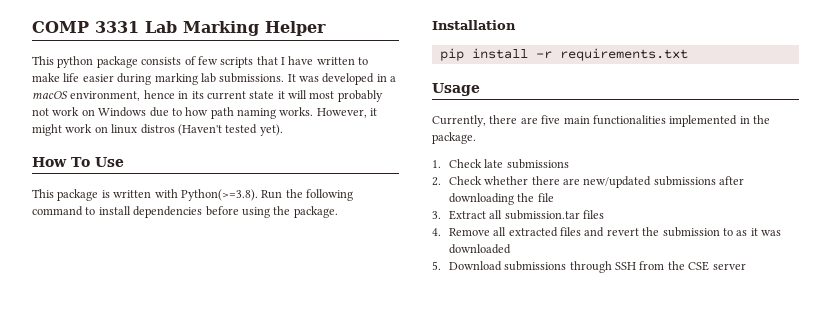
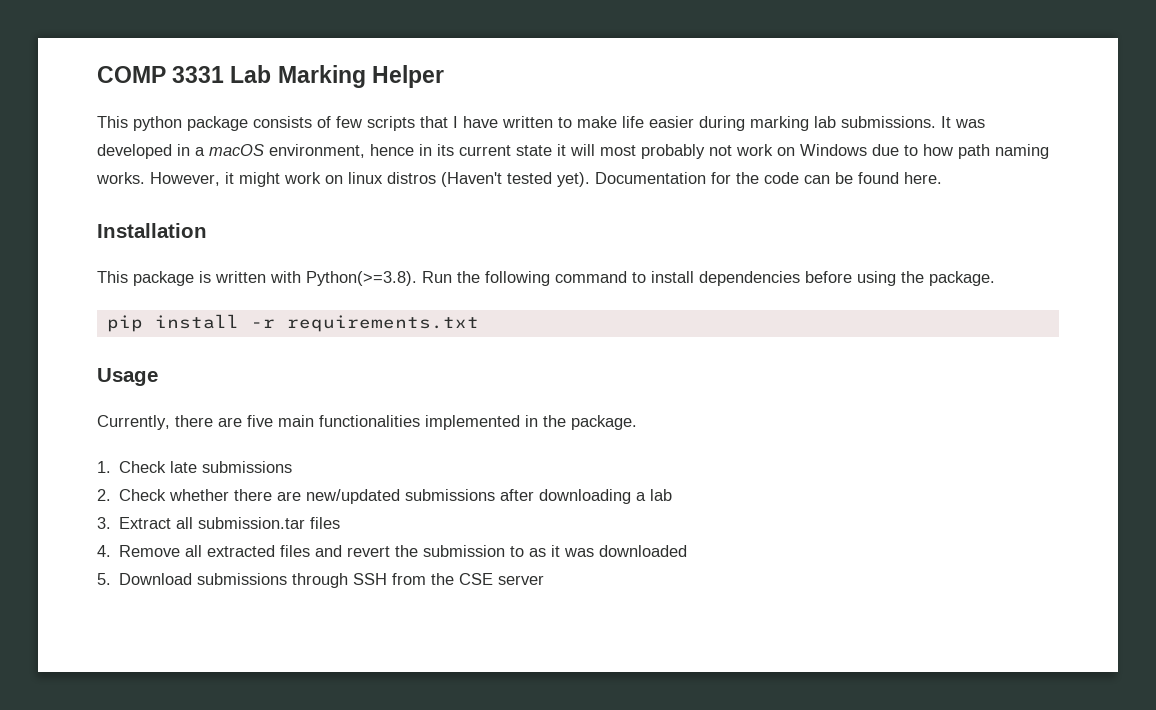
[32,157,124,167] // How To Use -> [595,172,942,184] [97,223,207,238] Documentation for the code can be found here. // Installation
[432,20,516,30] // Installation -> (995, 278) none
[517,193,554,202] the file -> [636,489,673,501] a lab

